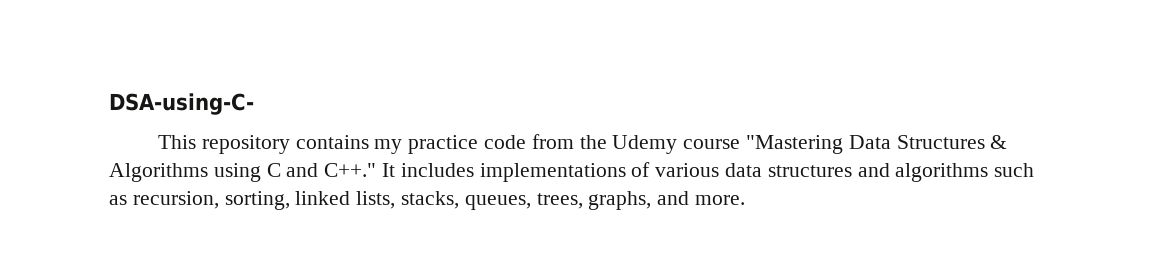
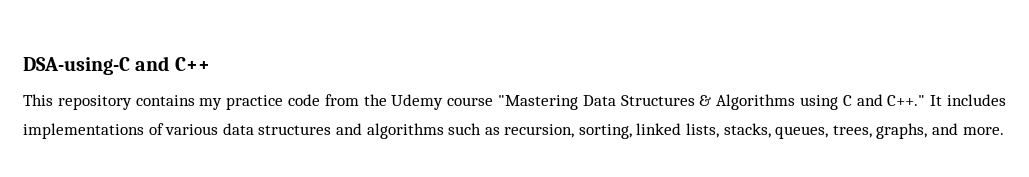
[109,93,254,115] DSA-using-C- -> [23,56,210,75] DSA-using-C and C++

